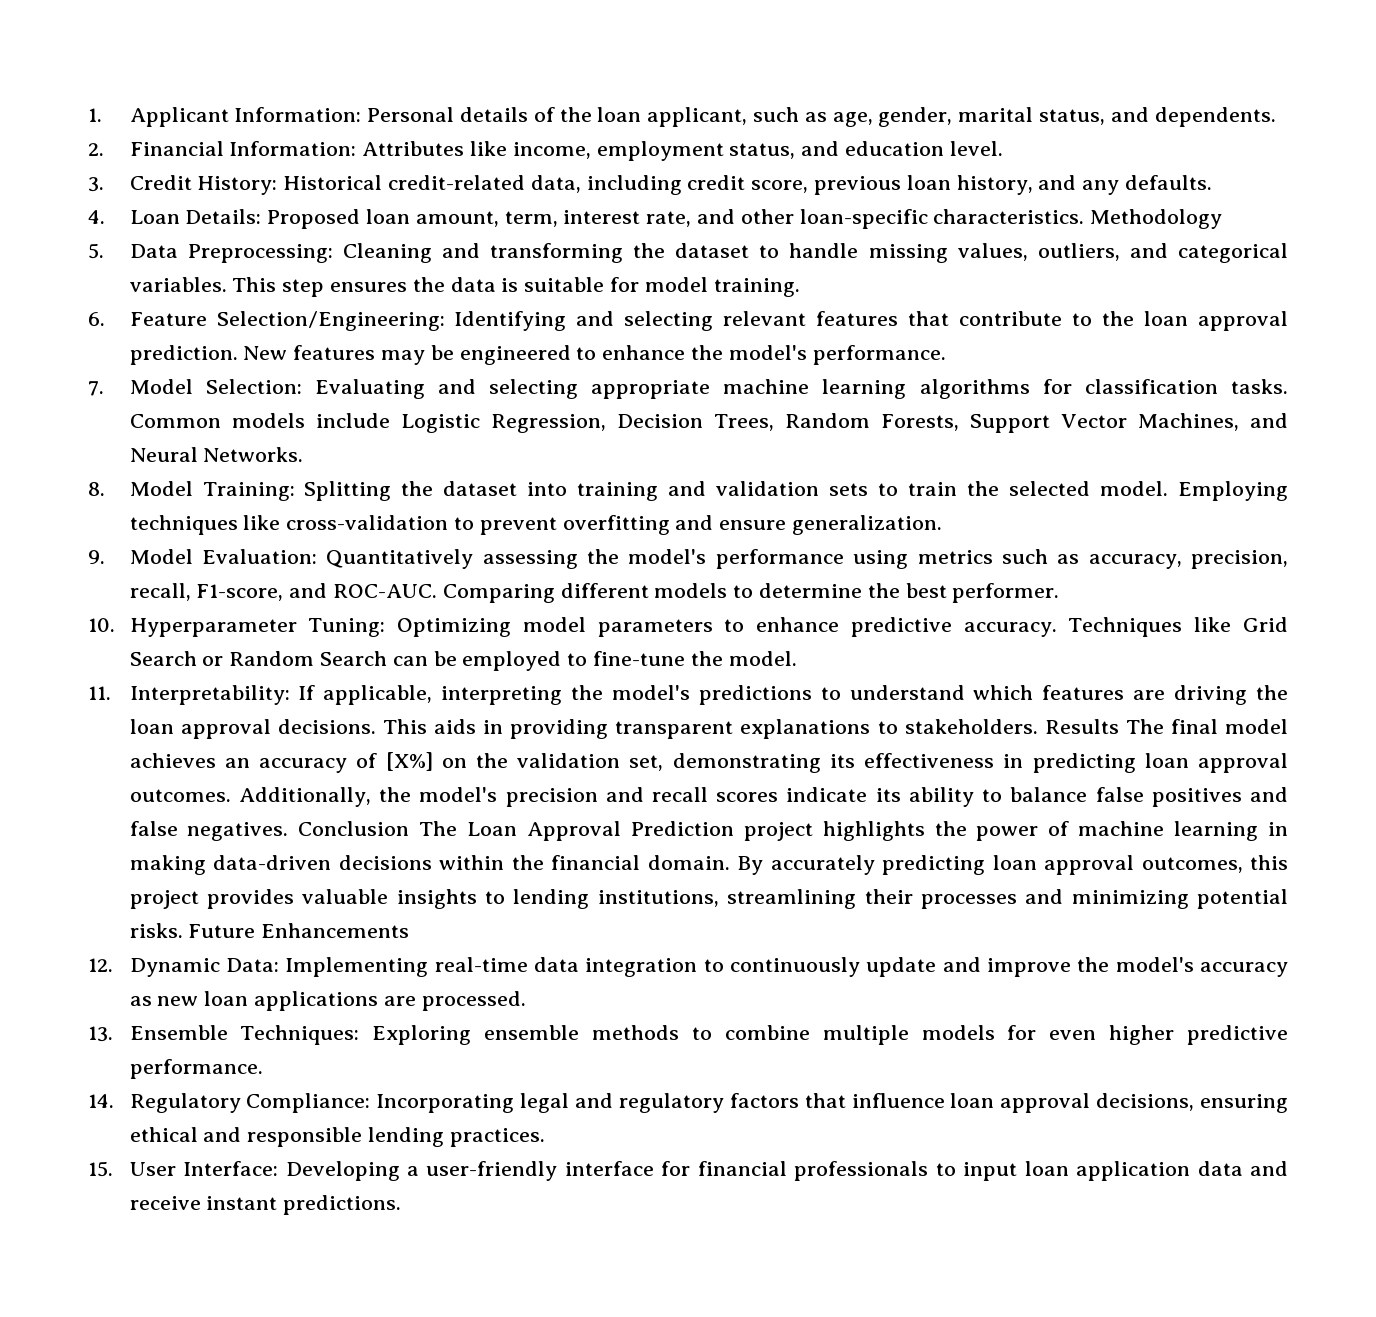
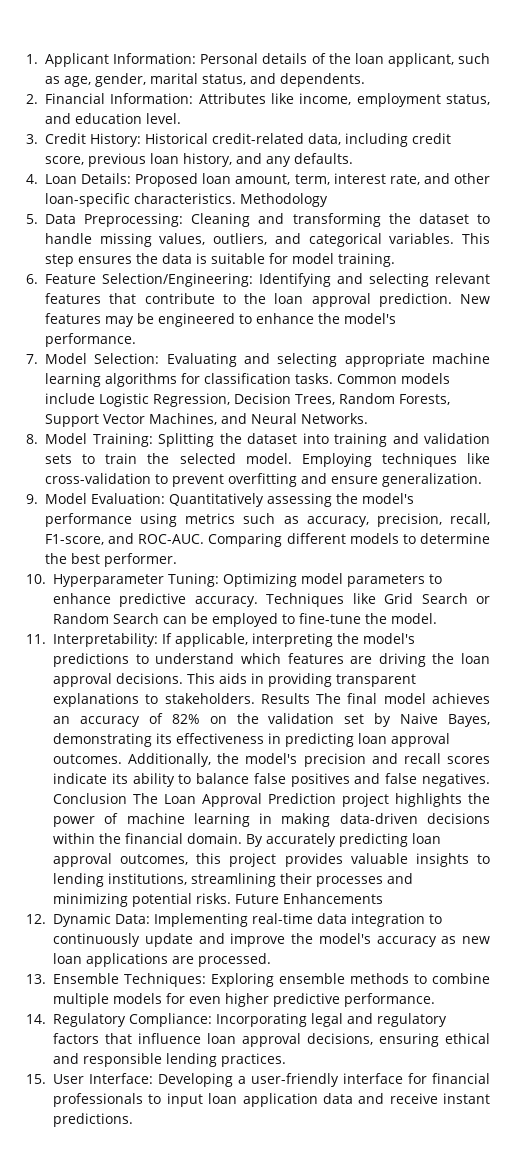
[385,752,433,771] [X%] -> [171,714,200,724] 82%
[629,755,664,771] set, -> [344,713,490,727] set by Naive Bayes,

